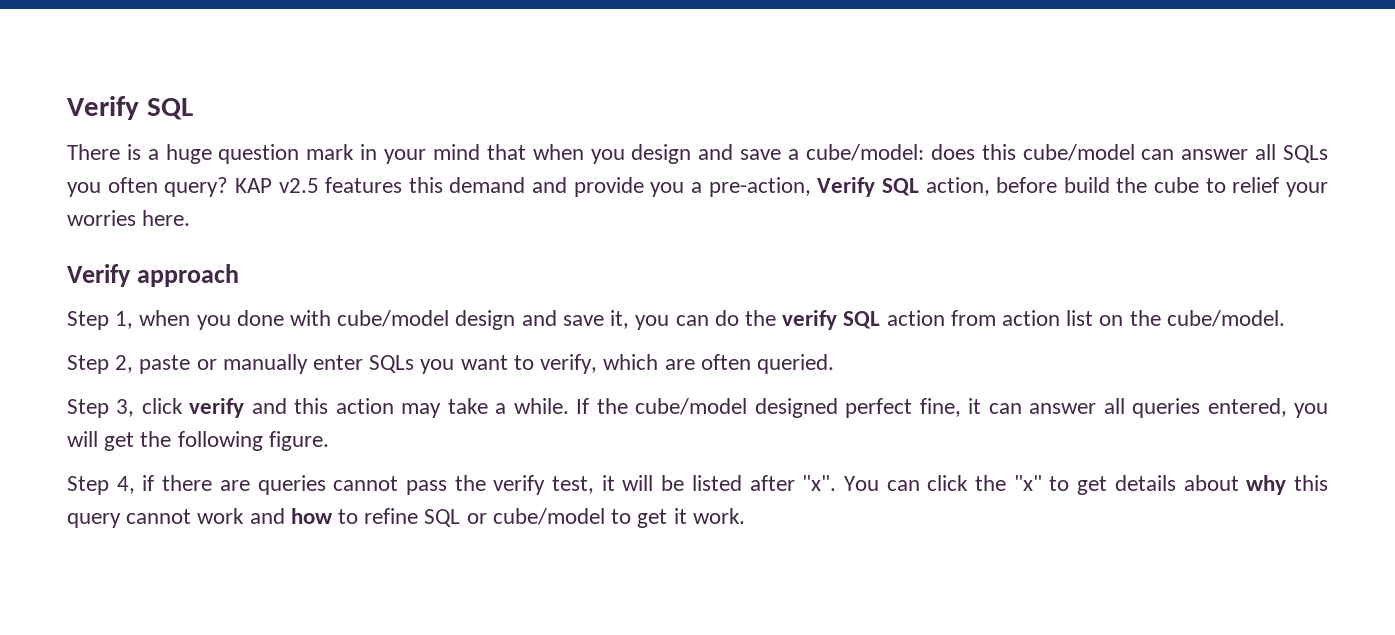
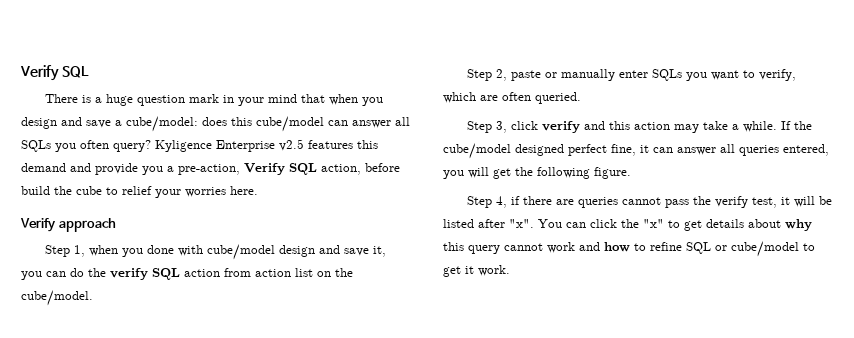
[234,178,272,193] KAP -> [155,140,275,152] Kyligence Enterprise

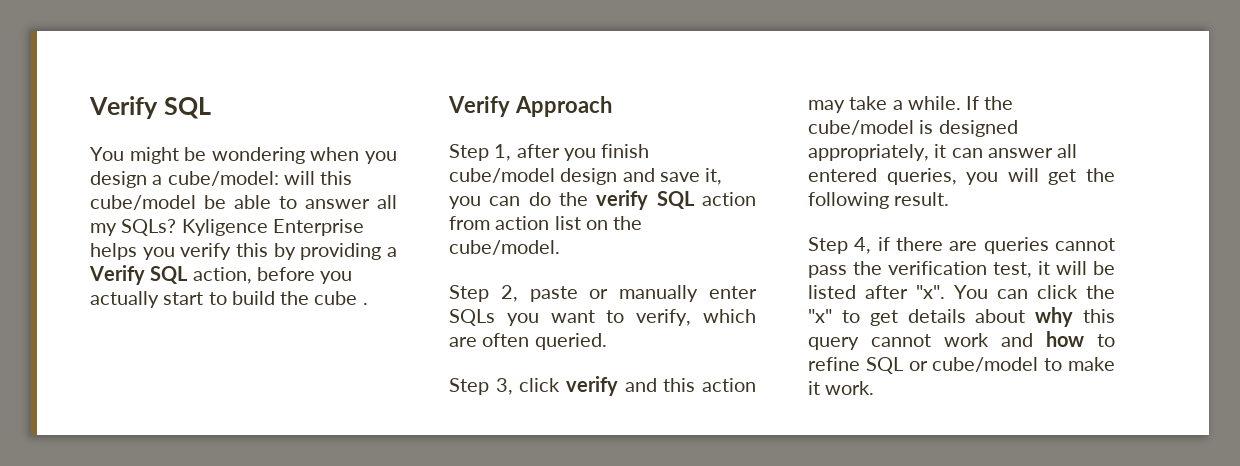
[45,94,326,106] There is a huge question mark in your mind that -> [90,147,305,164] You might be wondering
[61,117,111,128] and save -> (147, 179) none
[202,117,227,126] does -> [283,171,315,185] will
[328,117,410,128] [21,139,378,152] [21,163,400,175] [21,186,258,198] [20,218,116,232] can answer all SQLs you often query? Kyligence Enterprise v2.5 features this demand and provide you a pre-action, Verify SQL action, before build the cube to relief your worries here. // Verify approach -> [204,195,397,209] [90,219,364,236] [90,243,397,260] [89,265,353,285] [90,291,368,308] [448,96,612,117] be able to answer all my SQLs? Kyligence Enterprise helps you verify this by providing a Verify SQL action, before you actually start to build the cube . // Verify Approach
[89,245,204,257] when you done with -> [516,144,650,161] after you finish
[515,144,636,156] designed perfect fine, -> [919,120,1018,137] [808,144,929,161] is designed appropriately,
[739,144,829,156] queries entered, -> [808,168,957,185] entered queries,
[594,167,631,179] figure. -> [894,192,950,206] result.
[715,196,749,208] verify -> [888,261,987,275] verification
[443,266,461,277] get -> [1068,357,1115,371] make

